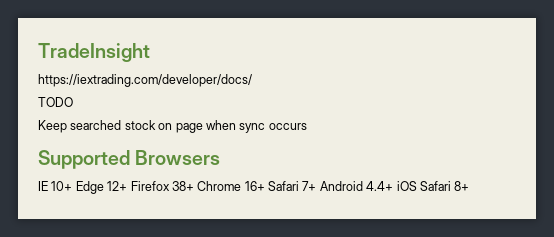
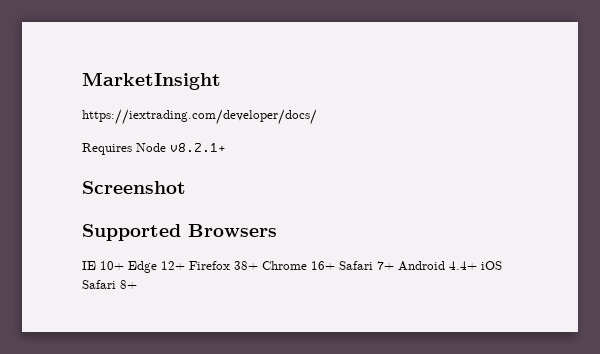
[38,43,150,62] TradeInsight -> [82,72,221,90] MarketInsight
[38,97,73,107] [38,120,307,133] TODO // Keep searched stock on page when sync occurs -> [82,143,226,155] [82,181,186,194] Requires Node v8.2.1+ // Screenshot

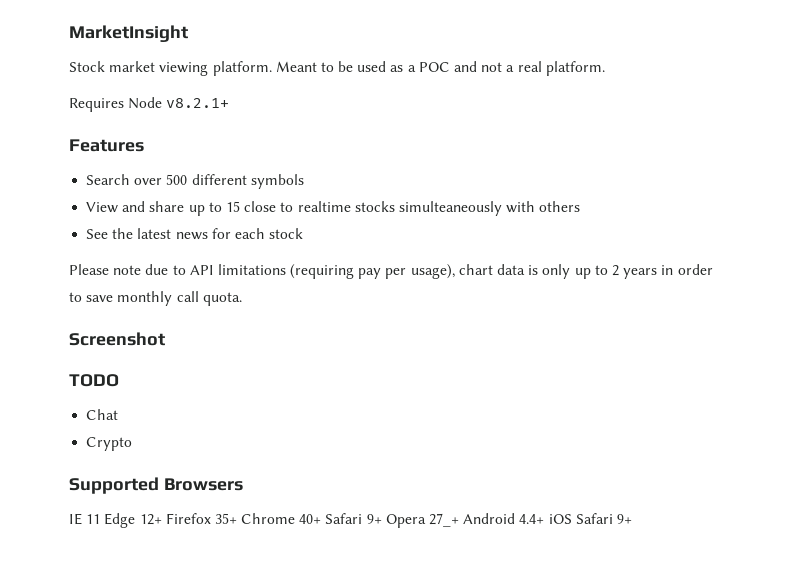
[82,109,317,125] [82,143,226,155] [82,181,186,194] https://iextrading.com/developer/docs/ // Requires Node v8.2.1+ // Screenshot -> [69,61,605,76] [69,97,230,112] [69,139,144,152] [86,174,304,189] [86,201,581,216] [86,228,304,240] [69,264,713,279] [69,291,242,306] [69,332,165,346] [69,374,119,387] [86,409,119,420] [86,437,133,451] Stock market viewing platform. Meant to be used as a POC and not a real platform. // Requires Node v8.2.1+ // Features // Search over 500 different symbols // View and share up to 15 close to realtime stocks simulteaneously with others // See the latest news for each stock // Please note due to API limitations (requiring pay per usage), chart data is only up to 2 years in order to save monthly call quota. // Screenshot // TODO // Chat // Crypto
[100,261,124,270] 10+ -> [86,514,101,524] 11
[234,261,394,270] 38+ Chrome 16+ Safari 7+ -> [214,513,460,528] 35+ Chrome 40+ Safari 9+ Opera 27_+
[120,280,137,289] 8+ -> [616,514,632,524] 9+

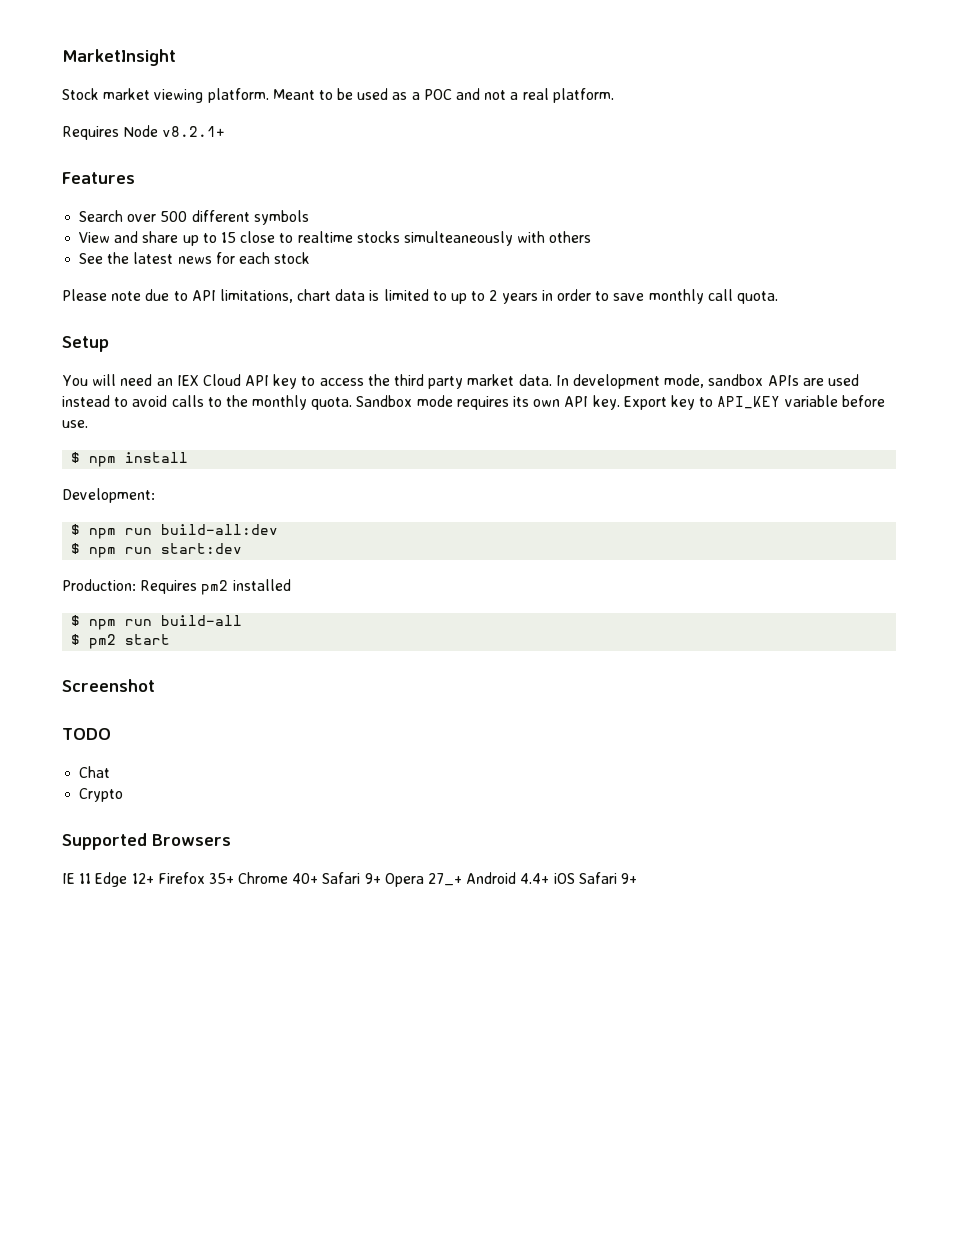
[217,264,455,279] limitations (requiring pay per usage), -> [219,289,293,303] limitations,
[542,264,571,279] only -> [383,289,447,301] limited to
(242, 299) none -> [62,336,109,352] [62,374,859,389] [62,395,885,410] [62,420,88,428] [71,452,189,467] [62,488,155,503] [71,524,279,539] [71,543,243,558] [62,579,291,595] [71,615,243,630] [71,634,171,649] // Setup // You will need an IEX Cloud API key to access the third party market data. In development mode, sandbox APIs are used instead to avoid calls to the monthly quota. Sandbox mode requires its own API key. Export key to API_KEY variable before use. // $ npm install // Development: // $ npm run build-all:dev // $ npm run start:dev // Production: Requires pm2 installed // $ npm run build-all // $ pm2 start

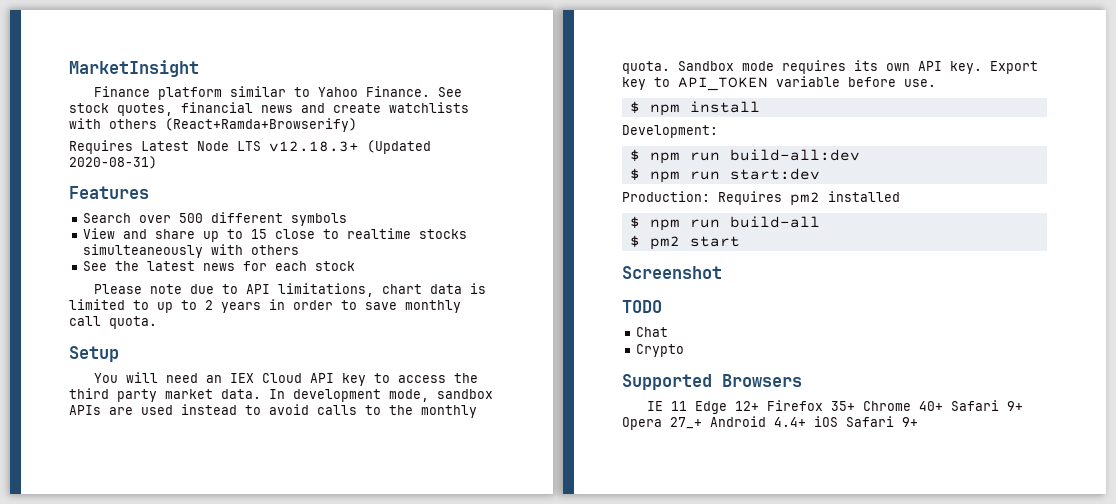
[62,88,614,103] [62,125,226,140] Stock market viewing platform. Meant to be used as a POC and not a real platform. // Requires Node v8.2.1+ -> [94,86,463,100] [69,102,469,116] [69,118,357,132] [69,140,431,154] [69,156,157,169] Finance platform similar to Yahoo Finance. See stock quotes, financial news and create watchlists with others (React+Ramda+Browserify) // Requires Latest Node LTS v12.18.3+ (Updated 2020-08-31)
[717,396,781,409] API_KEY -> [678,77,768,91] API_TOKEN

